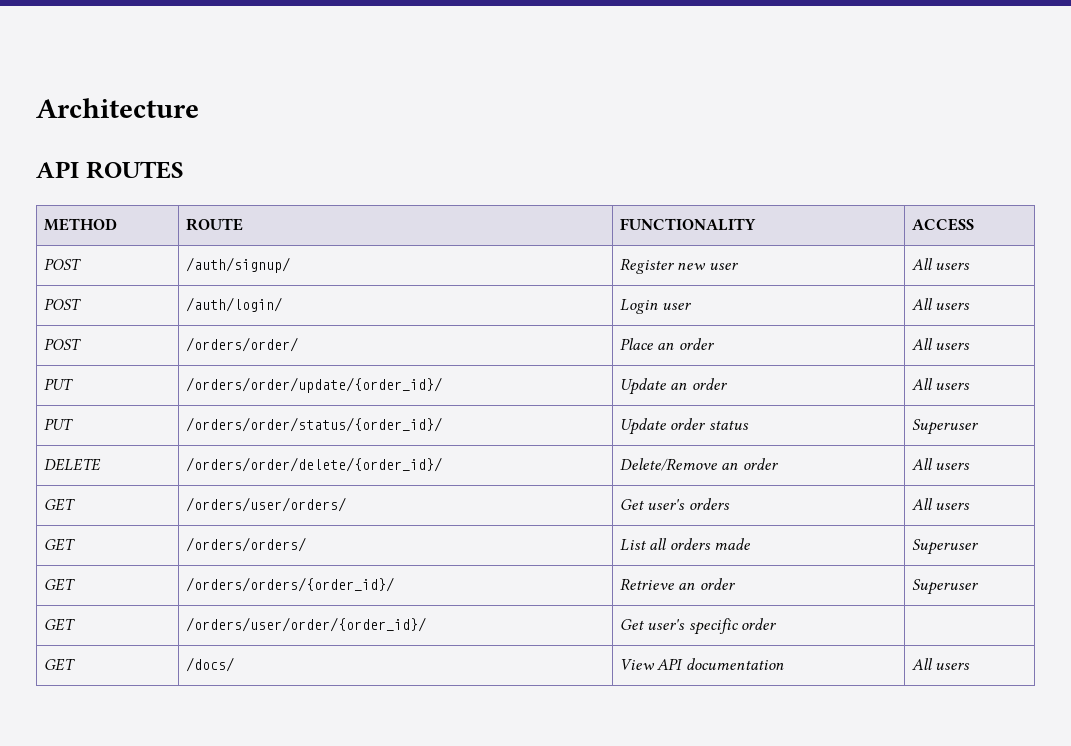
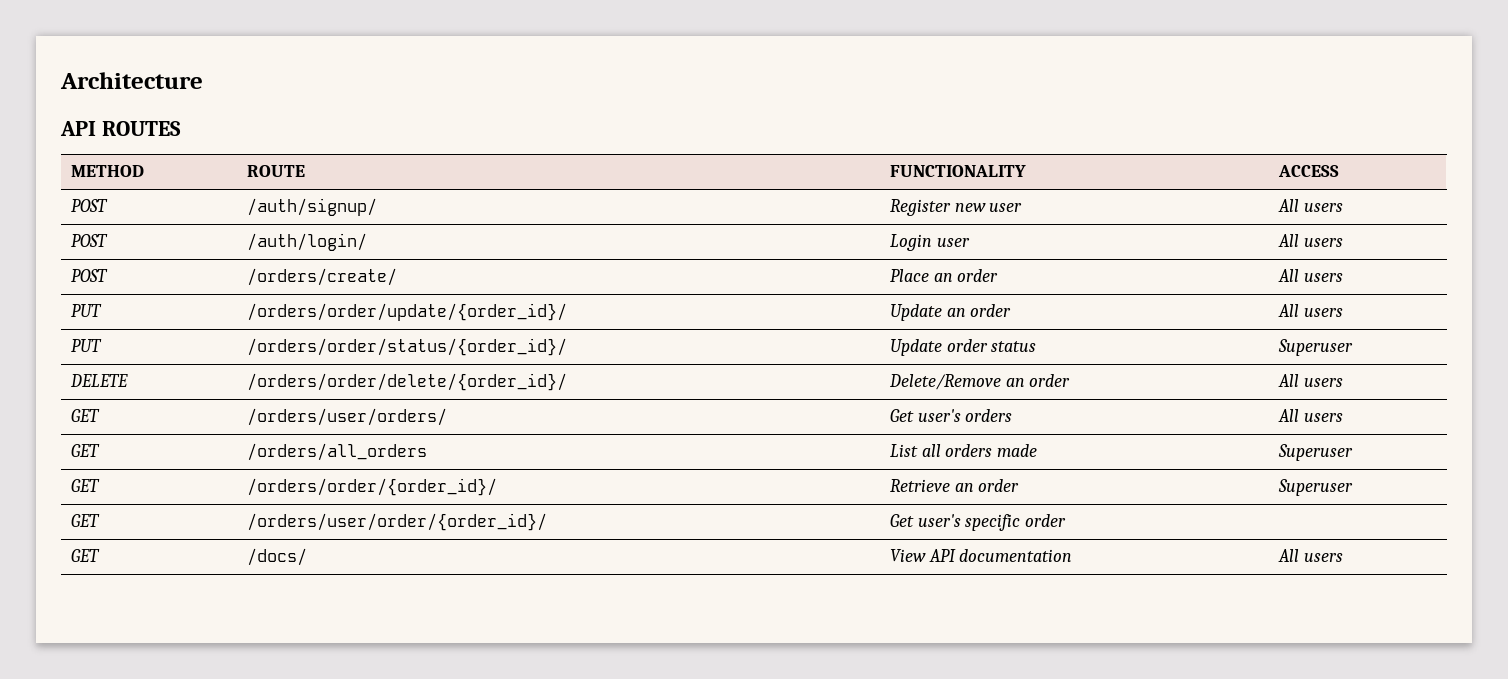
[185,337,298,352] /orders/order/ -> [246,268,397,286] /orders/create/
[185,537,306,552] /orders/orders/ -> [246,443,427,461] /orders/all_orders
[185,577,394,592] /orders/orders/{order_id}/ -> [246,478,497,496] /orders/order/{order_id}/

